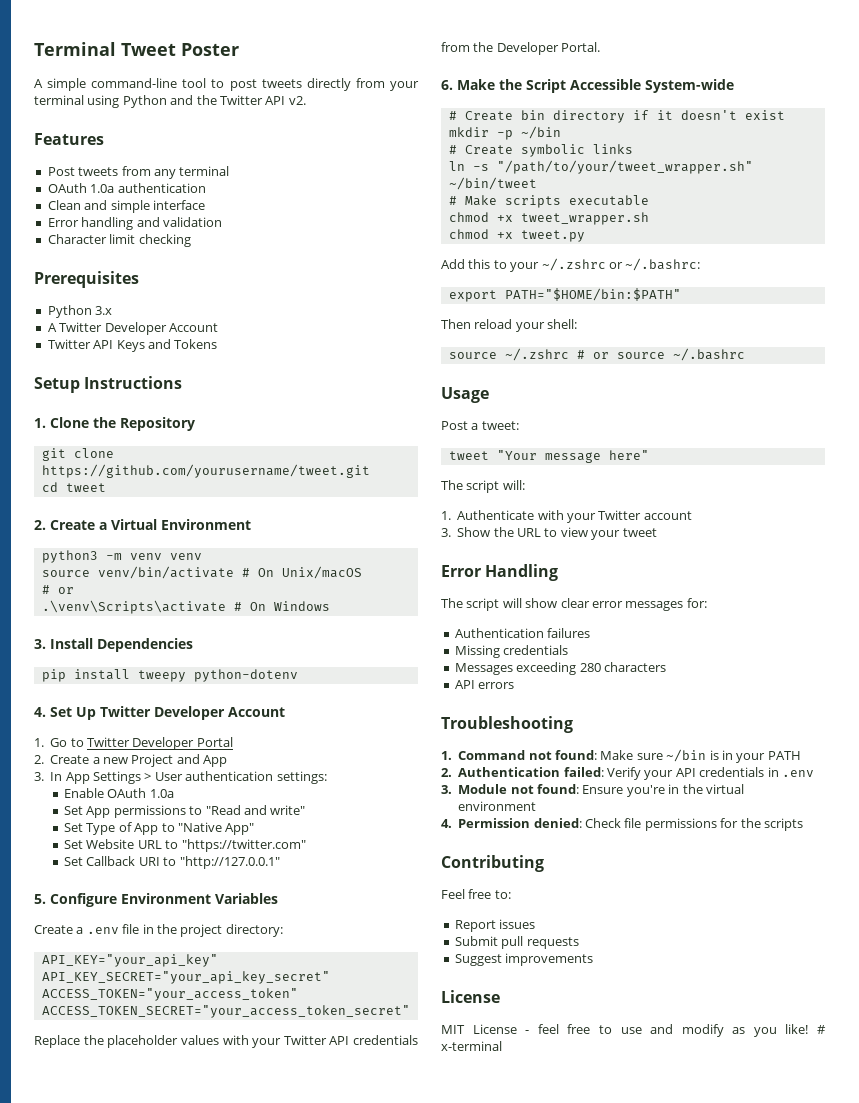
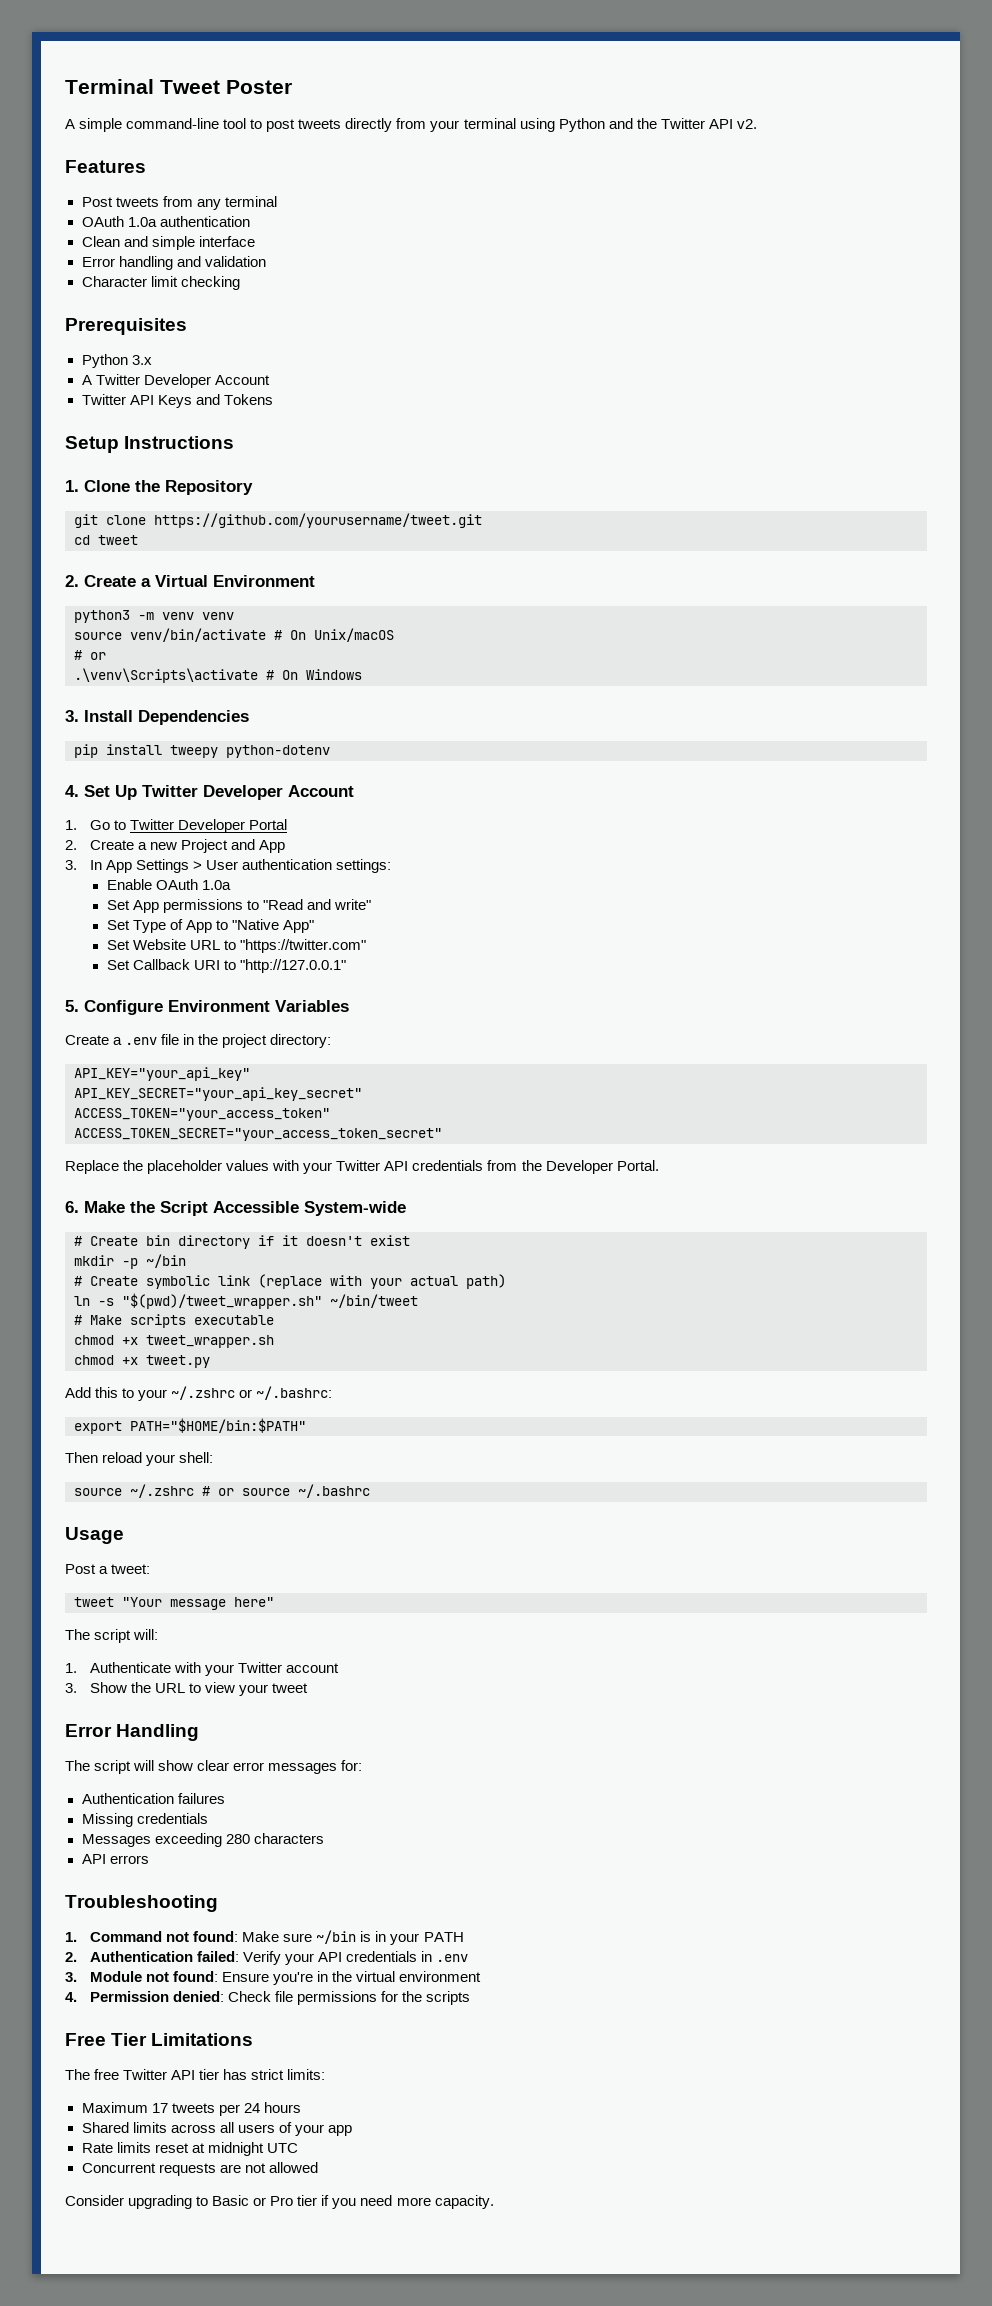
[592,144,633,154] links -> [218,1274,506,1289] link (replace with your actual path)
[496,160,753,174] "/path/to/your/tweet_wrapper.sh" -> [122,1293,322,1309] "$(pwd)/tweet_wrapper.sh"
[441,855,544,872] [441,889,511,899] [454,919,536,932] [454,936,579,949] [454,953,594,966] [441,990,500,1003] [441,1024,826,1037] [441,1041,502,1051] Contributing // Feel free to: // Report issues // Submit pull requests // Suggest improvements // License // MIT License - feel free to use and modify as you like! # x-terminal -> [65,2033,254,2046] [65,2069,326,2080] [81,2102,301,2116] [81,2122,352,2136] [81,2142,298,2156] [81,2162,318,2176] [65,2195,494,2209] Free Tier Limitations // The free Twitter API tier has strict limits: // Maximum 17 tweets per 24 hours // Shared limits across all users of your app // Rate limits reset at midnight UTC // Concurrent requests are not allowed // Consider upgrading to Basic or Pro tier if you need more capacity.

